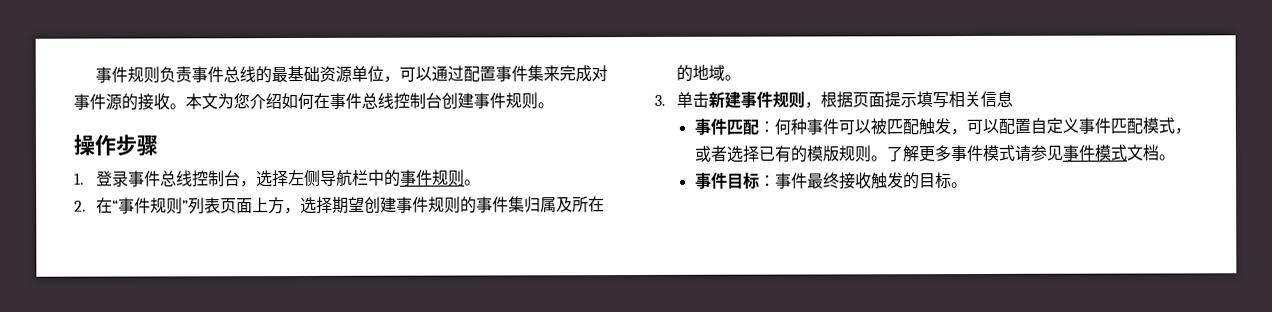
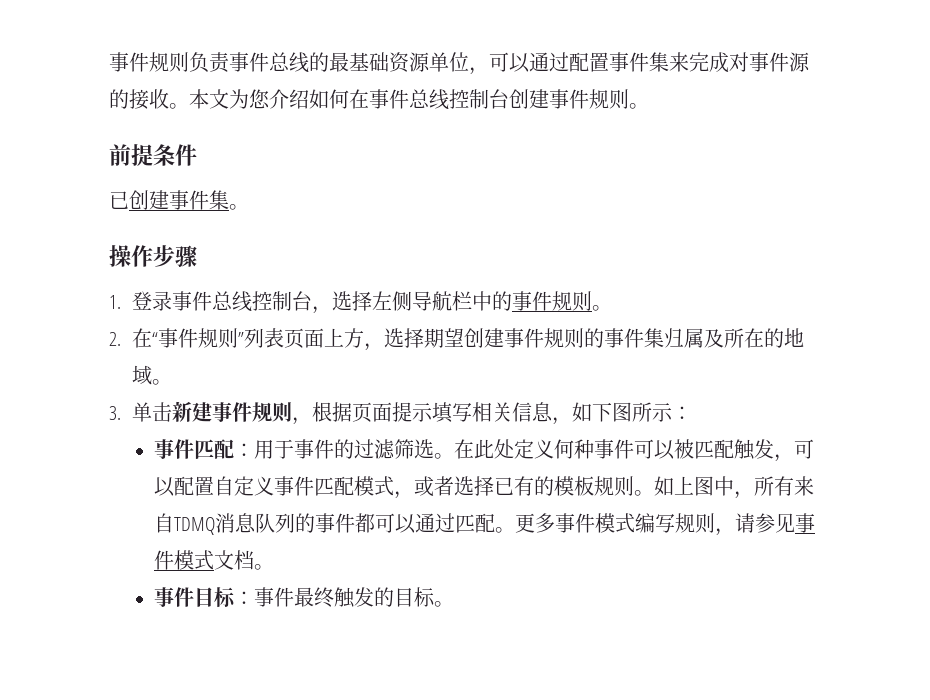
(554, 105) none -> [109,144,197,166] [109,190,249,210] // 前提条件 // 已创建事件集。
(1014, 98) none -> [552,402,693,425] ，如下图所示：
(775, 126) none -> [254,439,555,459] 用于事件的过滤筛选。在此处定义
[821,145,920,163] 版规则。了解 -> [574,476,815,499] [154,513,516,535] 板规则。如上图中，所有来自TDMQ消息队列的事件都可以通过匹配。
(1016, 152) none -> [635,513,736,536] 编写规则，
[838,172,872,190] 接收 -> (335, 597) none

